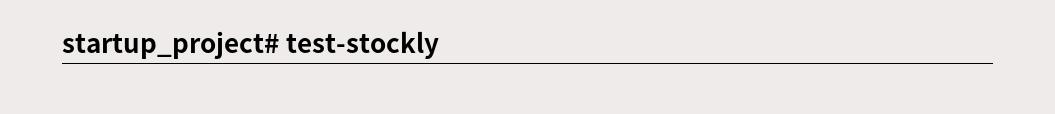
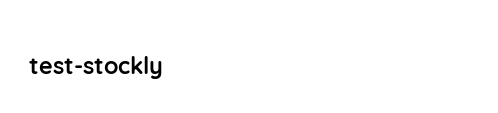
[62,31,279,59] startup_project# -> (29, 67) none

